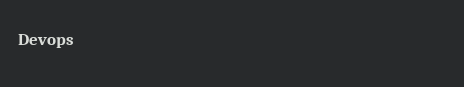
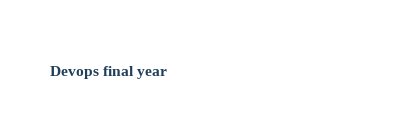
(74, 41) none -> [103,66,168,79] final year

